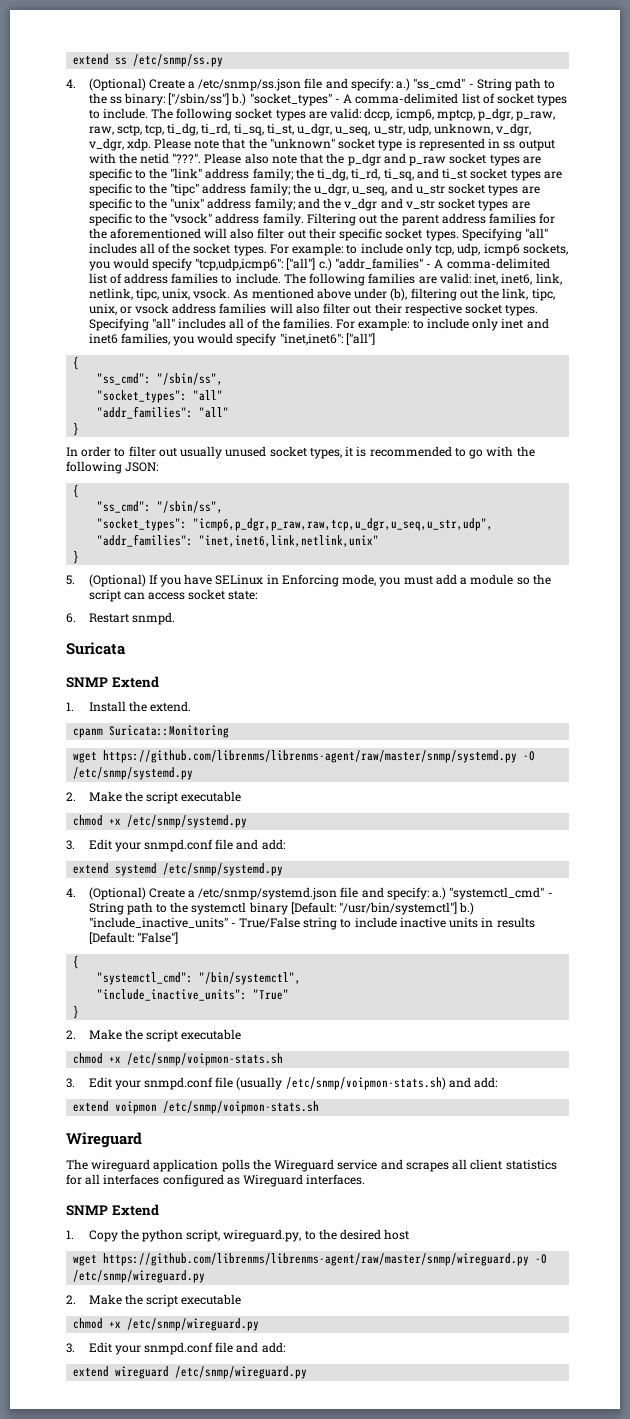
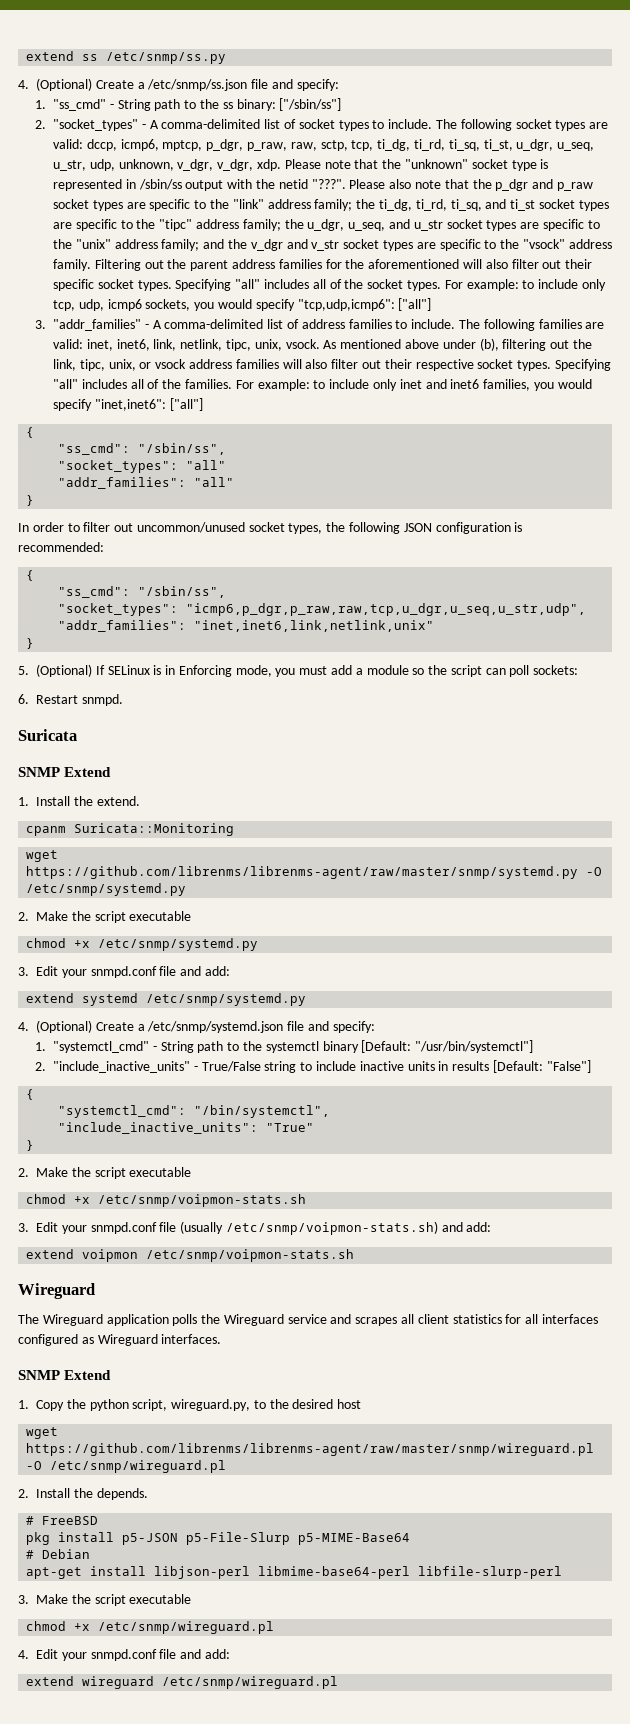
[396,78,411,91] a.) -> [35,100,47,109] // 1.
[231,93,247,106] b.) -> [35,120,47,129] // 2.
[503,141,516,149] ss -> [138,179,182,190] /sbin/ss
[318,258,332,271] c.) -> [35,320,47,329] // 3.
[180,446,535,459] [66,461,159,474] usually unused socket types, it is recommended to go with the following JSON: -> [136,522,523,534] [18,542,104,552] uncommon/unused socket types, the following JSON configuration is recommended:
[159,574,264,587] you have SELinux -> [107,665,162,675] SELinux is
[147,589,258,600] access socket state: -> [509,665,579,677] poll sockets:
[432,887,447,900] a.) -> [35,1042,47,1051] // 1.
[459,902,475,915] b.) -> [35,1062,47,1071] // 2.
[91,1159,151,1172] wireguard -> [42,1314,103,1326] Wireguard
[103,1253,548,1266] [73,1270,206,1283] [66,1294,242,1307] [73,1318,260,1331] [66,1343,75,1353] https://github.com/librenms/librenms-agent/raw/master/snmp/wireguard.py -O /etc/snmp/wireguard.py // 2. Make the script executable // chmod +x /etc/snmp/wireguard.py // 3. -> [26,1443,595,1456] [26,1460,227,1473] [18,1488,148,1500] [26,1516,99,1525] [26,1532,411,1545] [26,1549,91,1559] [26,1566,563,1579] [18,1594,192,1606] [26,1621,275,1634] [18,1650,29,1659] https://github.com/librenms/librenms-agent/raw/master/snmp/wireguard.pl -O /etc/snmp/wireguard.pl // 2. Install the depends. // # FreeBSD // pkg install p5-JSON p5-File-Slurp p5-MIME-Base64 // # Debian // apt-get install libjson-perl libmime-base64-perl libfile-slurp-perl // 3. Make the script executable // chmod +x /etc/snmp/wireguard.pl // 4.
[175,1366,308,1379] /etc/snmp/wireguard.py -> [162,1676,339,1689] /etc/snmp/wireguard.pl

